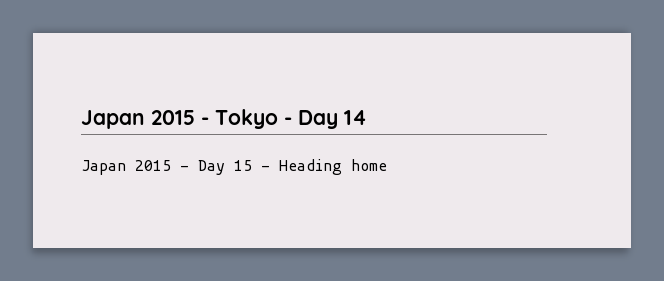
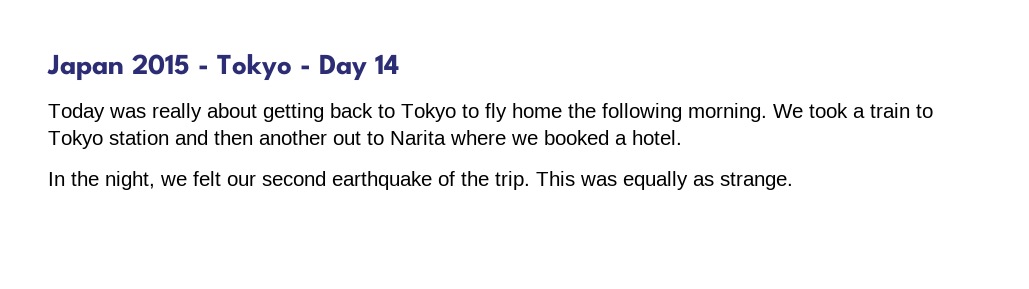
[81,159,387,175] Japan 2015 - Day 15 - Heading home -> [48,103,933,122] [48,130,682,149] [48,171,793,190] Today was really about getting back to Tokyo to fly home the following morning. We took a train to Tokyo station and then another out to Narita where we booked a hotel. // In the night, we felt our second earthquake of the trip. This was equally as strange.

